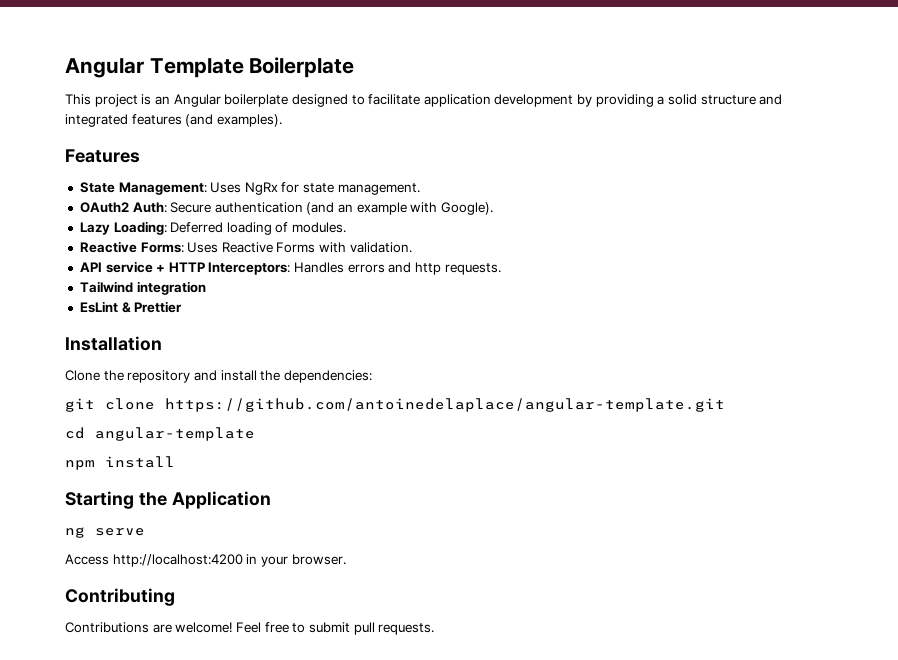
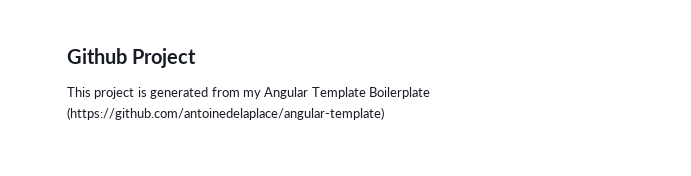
[65,57,355,78] Angular Template Boilerplate -> [67,48,197,68] Github Project
[154,94,783,107] [65,114,282,127] [65,149,140,163] [79,182,420,195] [79,202,494,215] [79,221,347,235] [79,241,412,253] [79,261,501,275] [79,281,206,295] [79,301,183,313] [65,336,162,351] [65,370,372,383] [65,398,725,412] [65,427,255,441] [65,456,175,470] [65,491,271,509] [65,527,145,538] [65,554,346,567] [65,588,175,606] [65,622,435,635] an Angular boilerplate designed to facilitate application development by providing a solid structure and integrated features (and examples). // Features // State Management: Uses NgRx for state management. // OAuth2 Auth: Secure authentication (and an example with Google). // Lazy Loading: Deferred loading of modules. // Reactive Forms: Uses Reactive Forms with validation. // API service + HTTP Interceptors: Handles errors and http requests. // Tailwind integration // EsLint & Prettier // Installation // Clone the repository and install the dependencies: // git clone https://github.com/antoinedelaplace/angular-template.git // cd angular-template // npm install // Starting the Application // ng serve // Access http://localhost:4200 in your browser. // Contributing // Contributions are welcome! Feel free to submit pull requests. -> [150,87,430,99] [67,107,384,120] generated from my Angular Template Boilerplate (https://github.com/antoinedelaplace/angular-template)

